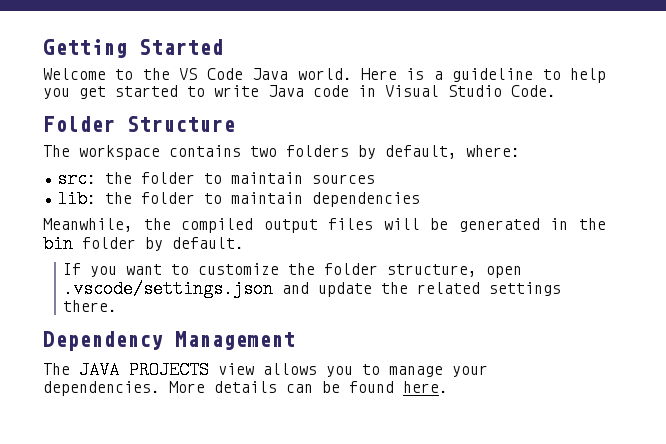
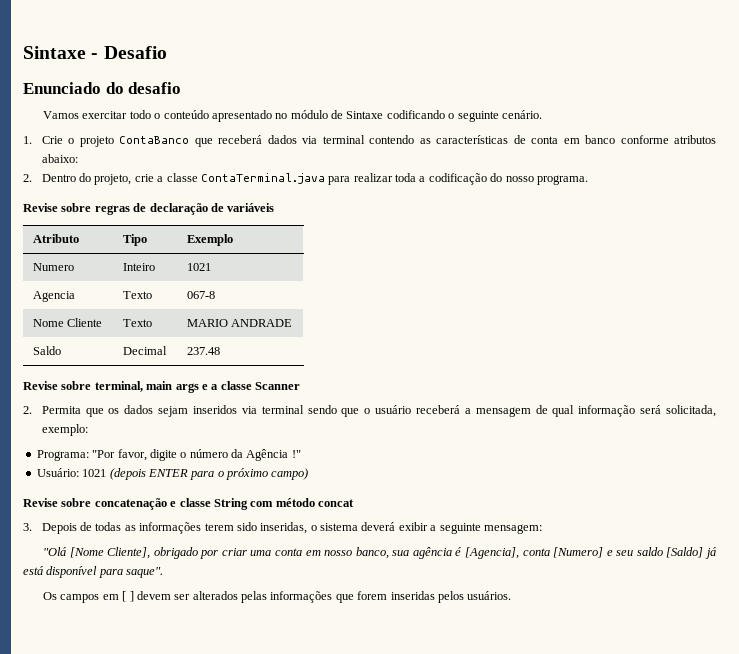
[43,39,223,58] [43,68,607,83] [43,85,556,99] [43,116,235,132] [43,145,520,160] [57,170,376,188] [57,190,421,208] [43,218,606,233] [43,235,244,253] [63,263,523,278] [63,280,562,298] [63,300,118,312] [43,331,295,351] [43,361,488,379] [43,381,448,396] Getting Started // Welcome to the VS Code Java world. Here is a guideline to help you get started to write Java code in Visual Studio Code. // Folder Structure // The workspace contains two folders by default, where: // src: the folder to maintain sources // lib: the folder to maintain dependencies // Meanwhile, the compiled output files will be generated in the bin folder by default. // If you want to customize the folder structure, open .vscode/settings.json and update the related settings there. // Dependency Management // The JAVA PROJECTS view allows you to manage your dependencies. More details can be found here. -> [23,46,167,59] [23,82,182,94] [43,110,542,122] [23,135,716,147] [41,154,78,163] [23,173,588,185] [23,203,275,215] [32,234,79,243] [122,234,147,246] [186,234,233,246] [32,263,74,271] [122,263,155,271] [186,263,211,271] [32,291,75,302] [122,291,152,299] [186,291,215,299] [32,318,103,327] [122,319,152,327] [186,319,293,327] [32,346,61,355] [122,346,167,355] [186,347,220,355] [23,381,300,393] [23,405,716,417] [41,424,88,436] [36,449,301,461] [36,468,309,480] [23,498,354,510] [23,522,542,534] [43,547,716,559] [23,566,164,578] [43,591,512,603] Sintaxe - Desafio // Enunciado do desafio // Vamos exercitar todo o conteúdo apresentado no módulo de Sintaxe codificando o seguinte cenário. // 1. Crie o projeto ContaBanco que receberá dados via terminal contendo as características de conta em banco conforme atributos abaixo: // 2. Dentro do projeto, crie a classe ContaTerminal.java para realizar toda a codificação do nosso programa. // Revise sobre regras de declaração de variáveis // Atributo | Tipo | Exemplo // Numero | Inteiro | 1021 // Agencia | Texto | 067-8 // Nome Cliente | Texto | MARIO ANDRADE // Saldo | Decimal | 237.48 // Revise sobre terminal, main args e a classe Scanner // 2. Permita que os dados sejam inseridos via terminal sendo que o usuário receberá a mensagem de qual informação será solicitada, exemplo: // Programa: "Por favor, digite o número da Agência !" // Usuário: 1021 (depois ENTER para o próximo campo) // Revise sobre concatenação e classe String com método concat // 3. Depois de todas as informações terem sido inseridas, o sistema deverá exibir a seguinte mensagem: // "Olá [Nome Cliente], obrigado por criar uma conta em nosso banco, sua agência é [Agencia], conta [Numero] e seu saldo [Saldo] já está disponível para saque". // Os campos em [ ] devem ser alterados pelas informações que forem inseridas pelos usuários.

